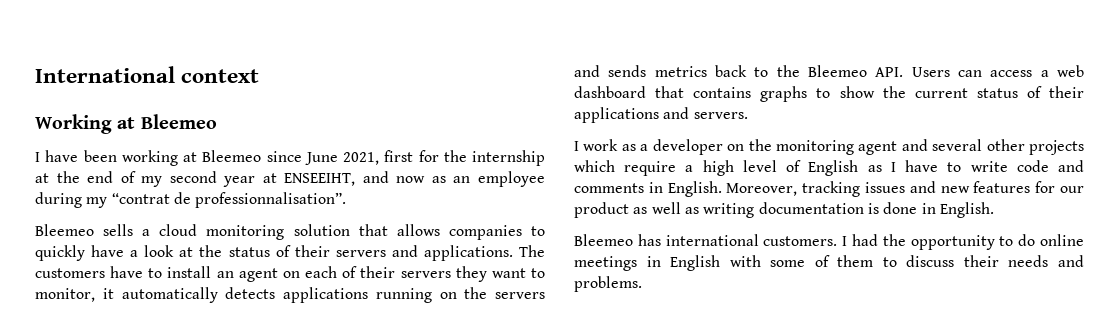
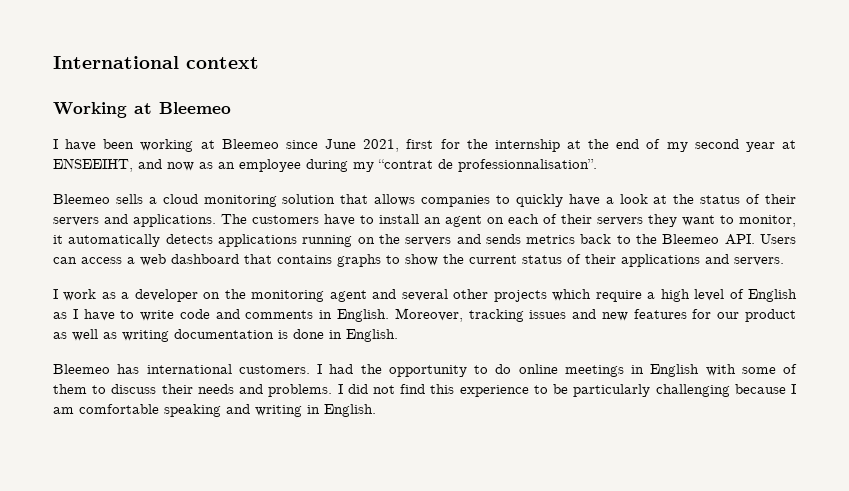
(642, 284) none -> [337,384,796,397] [53,404,376,417] I did not find this experience to be particularly challenging because I am comfortable speaking and writing in English.

